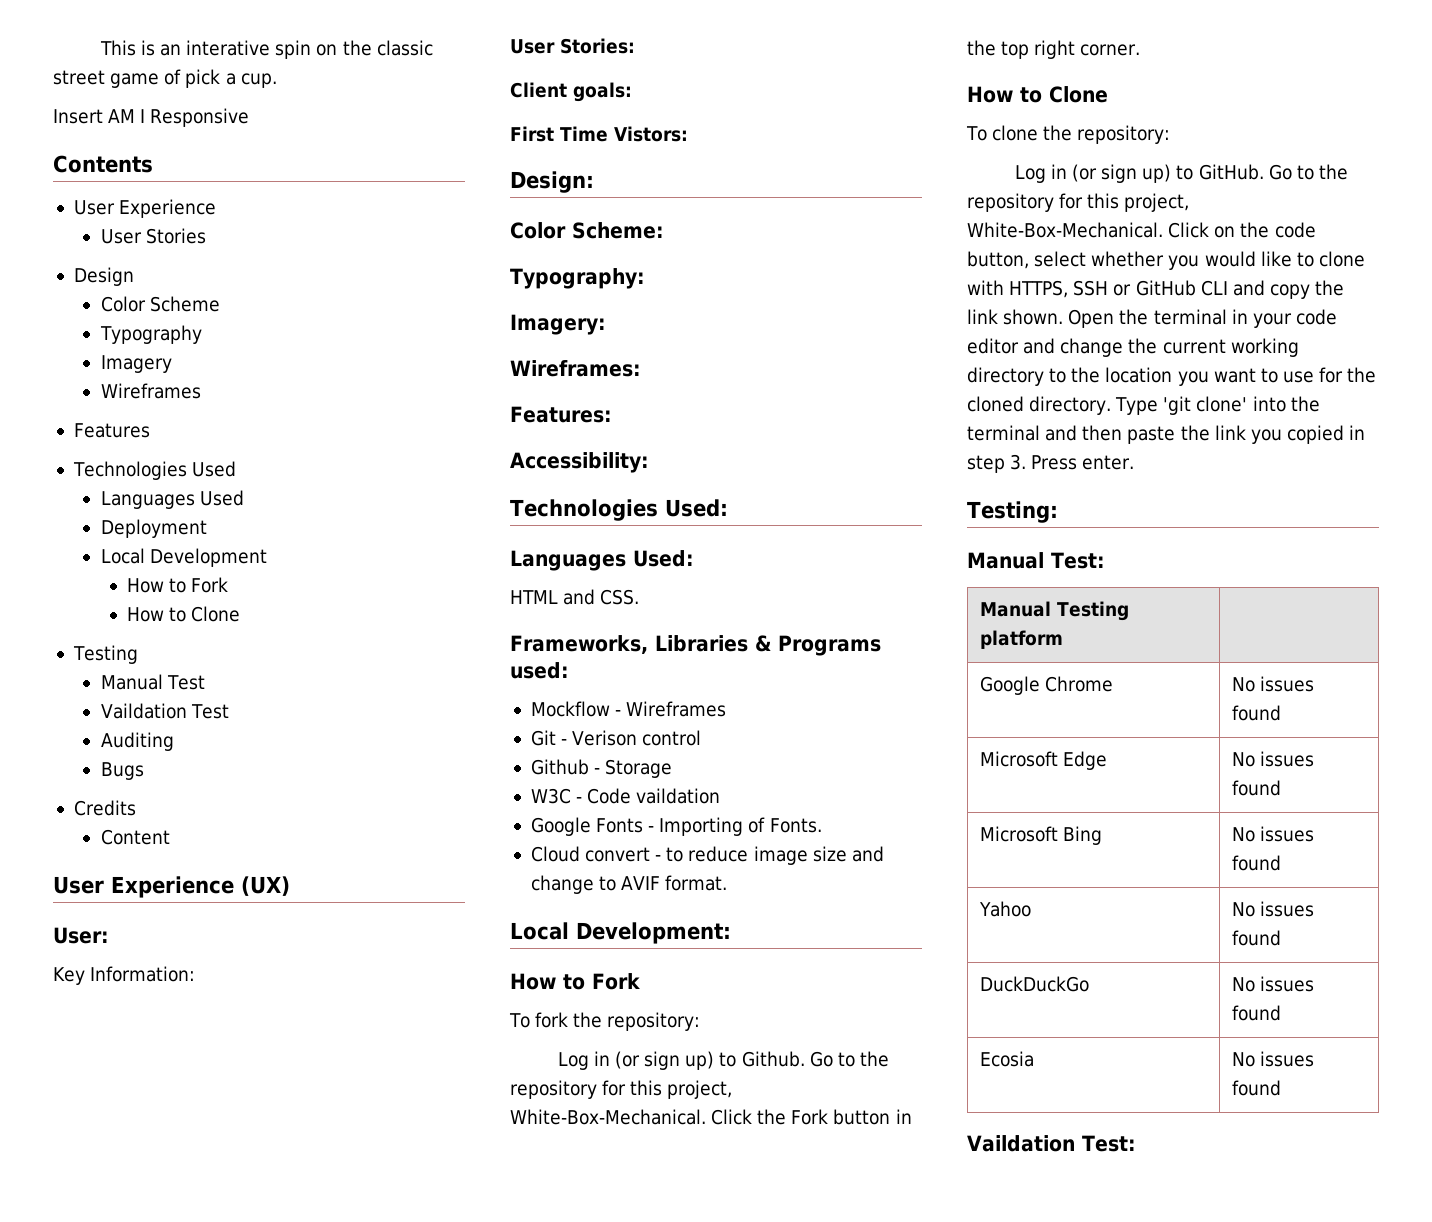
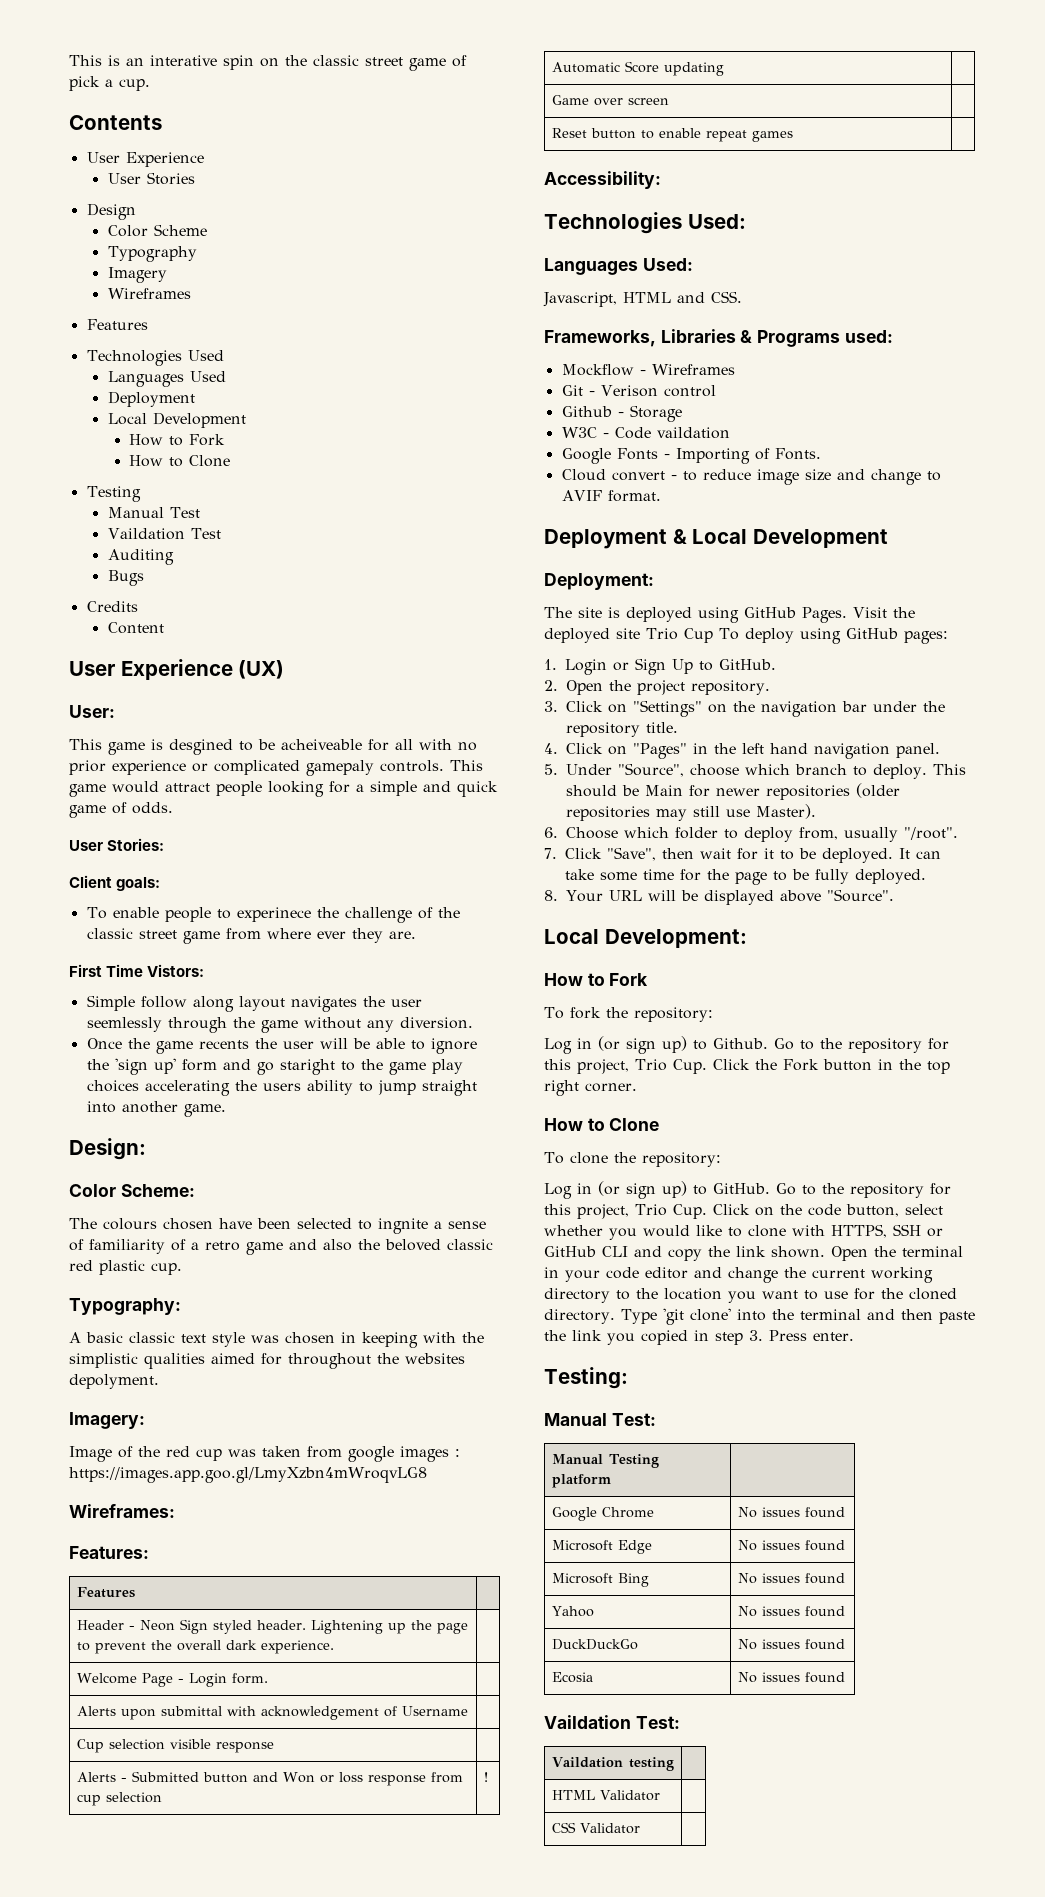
[53,108,250,127] // Insert AM I Responsive -> (150, 85) none
[53,966,196,985] [510,38,635,54] [510,82,632,102] [510,126,688,142] [510,171,594,193] [510,222,664,239] [510,268,645,289] [510,314,606,335] [510,360,641,377] [510,406,612,423] Key Information: // User Stories: // Client goals: // First Time Vistors: // Design: // Color Scheme: // Typography: // Imagery: // Wireframes: // Features: -> [69,739,477,755] [69,760,483,776] [69,781,498,797] [69,802,173,818] [69,838,165,851] [69,875,161,891] [86,907,460,923] [86,928,416,944] [69,964,205,977] [86,995,422,1012] [86,1017,473,1033] [86,1038,477,1054] [86,1058,463,1075] [86,1080,477,1096] [86,1101,226,1117] [69,1138,146,1160] [69,1184,195,1197] [69,1218,486,1234] [69,1239,493,1255] [69,1260,182,1275] [69,1298,181,1315] [69,1332,484,1348] [69,1353,465,1369] [69,1374,159,1389] [69,1412,145,1429] [69,1446,460,1462] [69,1467,427,1483] [69,1504,175,1518] [69,1546,149,1559] [76,1587,135,1598] [76,1619,468,1634] [76,1640,334,1654] [76,1673,268,1687] [76,1706,468,1720] [76,1739,274,1753] [76,1771,463,1786] [76,1792,162,1806] [483,1772,488,1782] [551,61,724,76] [551,95,669,106] [551,128,793,142] This game is desgined to be acheiveable for all with no prior experience or complicated gamepaly controls. This game would attract people looking for a simple and quick game of odds. // User Stories: // Client goals: // To enable people to experinece the challenge of the classic street game from where ever they are. // First Time Vistors: // Simple follow along layout navigates the user seemlessly through the game without any diversion. // Once the game recents the user will be able to ignore the 'sign up' form and go staright to the game play choices accelerating the users ability to jump straight into another game. // Design: // Color Scheme: // The colours chosen have been selected to ingnite a sense of familiarity of a retro game and also the beloved classic red plastic cup. // Typography: // A basic classic text style was chosen in keeping with the simplistic qualities aimed for throughout the websites depolyment. // Imagery: // Image of the red cup was taken from google images : https://images.app.goo.gl/LmyXzbn4mWroqvLG8 // Wireframes: // Features: // Features | // Header - Neon Sign styled header. Lightening up the page to prevent the overall dark experience. | // Welcome Page - Login form. | // Alerts upon submittal with acknowledgement of Username | // Cup selection visible response | // Alerts - Submitted button and Won or loss response from cup selection | ! // Automatic Score updating | // Game over screen | // Reset button to enable repeat games |
(694, 558) none -> [543,292,617,307] Javascript,
(728, 883) none -> [544,529,888,549] [544,573,654,590] [544,607,915,623] [544,628,948,644] [544,658,777,675] [544,680,770,695] [544,700,945,717] [566,722,678,737] [544,743,940,759] [544,763,966,779] [566,783,900,800] [566,804,816,821] [544,827,958,842] [544,847,942,863] [565,869,927,885] [544,889,894,905] // Deployment & Local Development // Deployment: // The site is deployed using GitHub Pages. Visit the deployed site Trio Cup To deploy using GitHub pages: // 1. Login or Sign Up to GitHub. // 2. Open the project repository. // 3. Click on "Settings" on the navigation bar under the repository title. // 4. Click on "Pages" in the left hand navigation panel. // 5. Under "Source", choose which branch to deploy. This should be Main for newer repositories (older repositories may still use Master). // 6. Choose which folder to deploy from, usually "/root". // 7. Click "Save", then wait for it to be deployed. It can take some time for the page to be fully deployed. // 8. Your URL will be displayed above "Source".
[510,1109,706,1125] White-Box-Mechanical. -> [635,1059,707,1074] Trio Cup.
[967,222,1163,238] White-Box-Mechanical. -> [635,1204,707,1219] Trio Cup.
(1136, 1143) none -> [551,1757,674,1771] [551,1790,660,1801] [551,1822,640,1834] // Vaildation testing | // HTML Validator | // CSS Validator |

